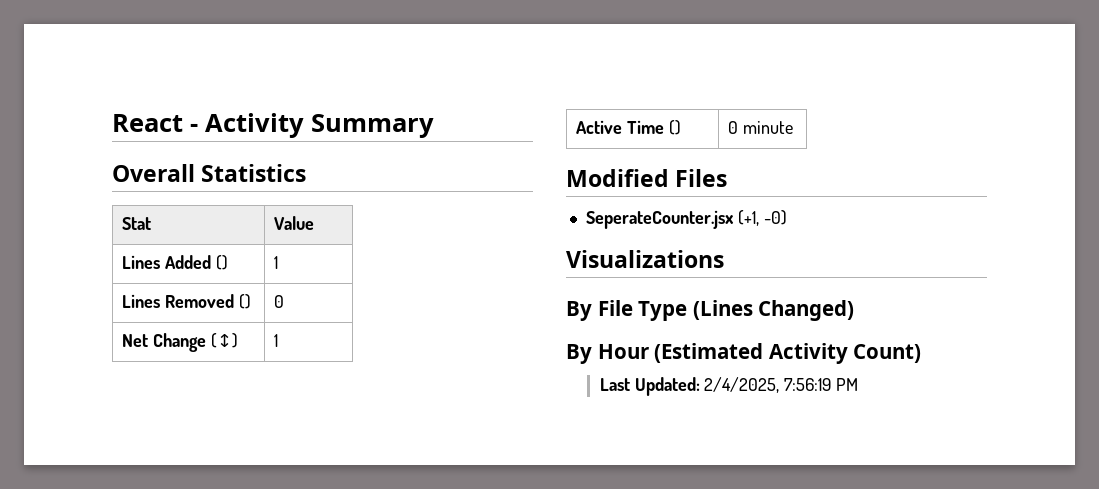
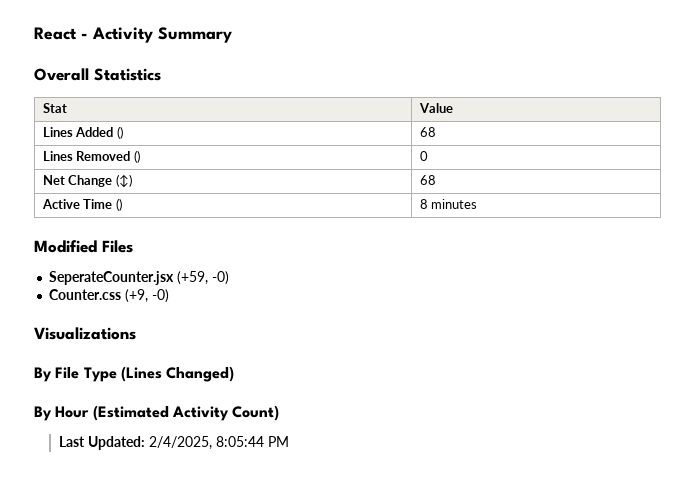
[274,256,279,269] 1 -> [420,127,437,137] 68
[274,334,279,347] 1 -> [420,175,437,185] 68
[728,121,794,134] 0 minute -> [420,199,478,209] 8 minutes
[737,210,759,226] (+1, -> [177,271,230,285] [49,289,149,303] (+59, -0) // Counter.css (+9,
[784,378,832,391] 7:56:19 -> [215,436,264,447] 8:05:44

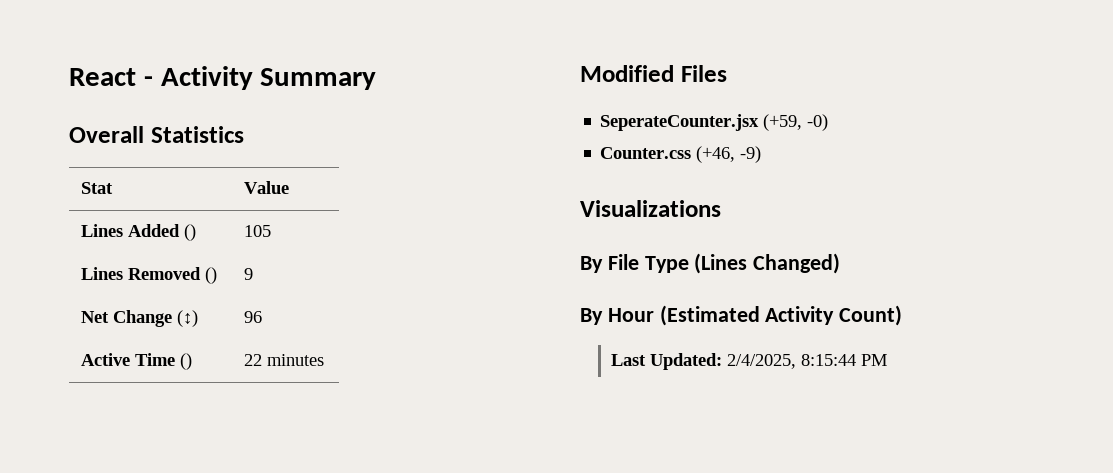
[420,127,437,137] 68 -> [243,225,271,237] 105
[420,151,429,161] 0 -> [243,268,253,280] 9
[420,175,437,185] 68 -> [243,311,262,323] 96
[420,199,429,209] 8 -> [243,354,262,366] 22
[125,289,170,303] (+9, -0) -> [696,146,762,163] (+46, -9)
[215,436,264,447] 8:05:44 -> [801,354,857,366] 8:15:44

